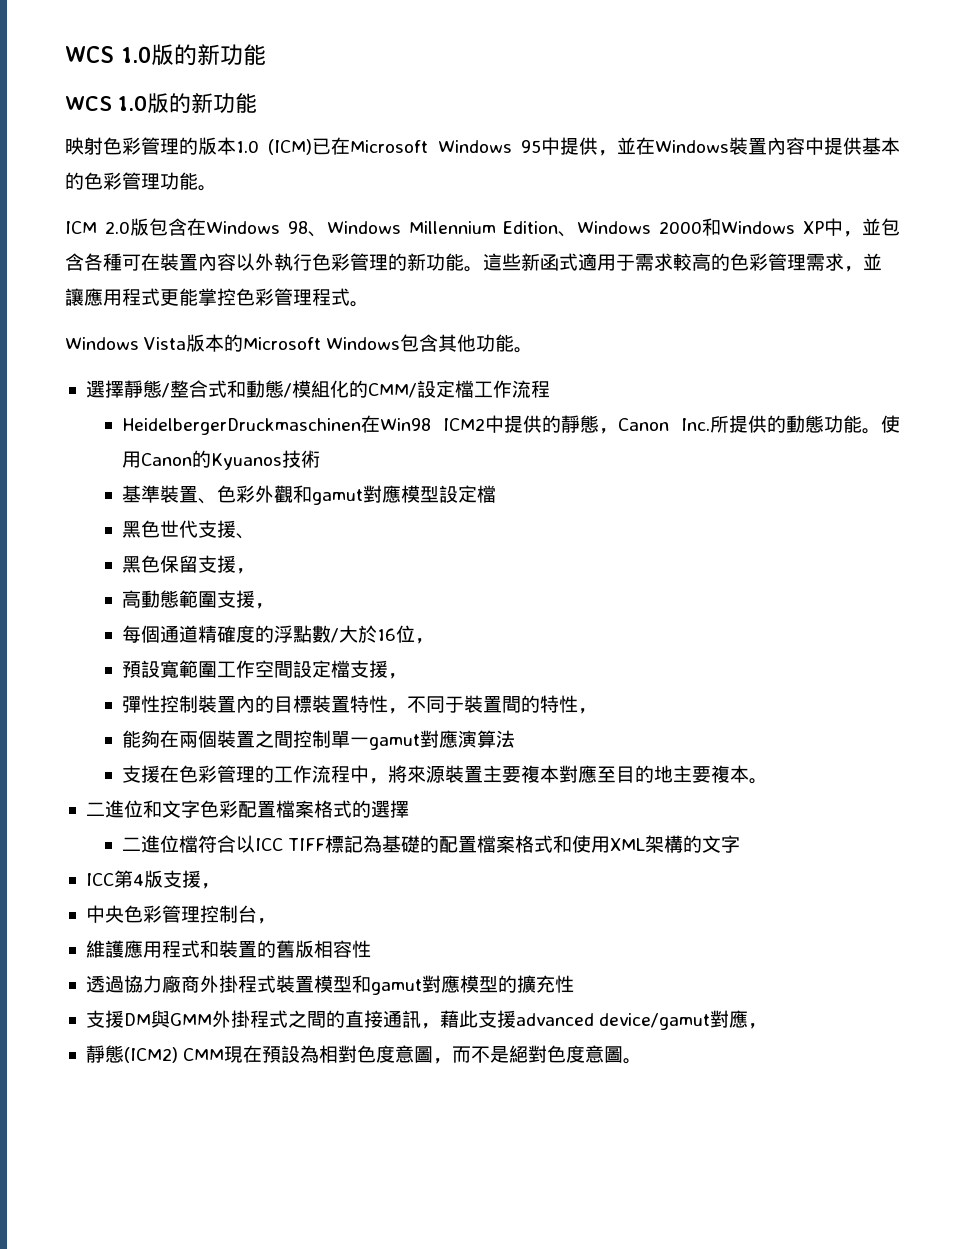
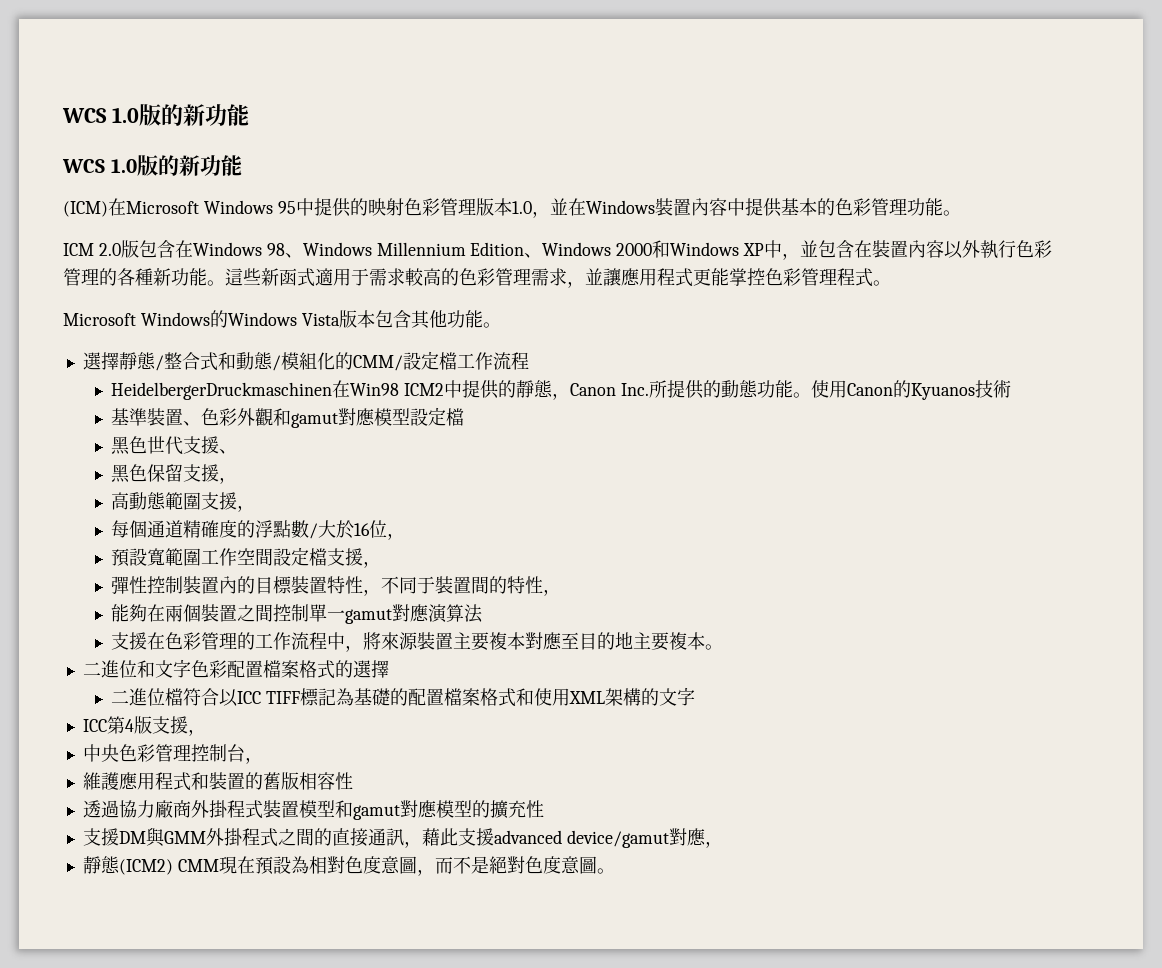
[65,137,332,155] 映射色彩管理的版本1.0 (ICM)已 -> [63,201,108,217] (ICM)
(598, 146) none -> [349,198,532,216] 的映射色彩管理版本1.0
[84,253,141,271] 各種可 -> (855, 249) none
(407, 262) none -> [117,268,153,286] 各種
(369, 304) none -> [63,310,228,328] Microsoft Windows的
[224,334,401,352] 的Microsoft Windows -> (375, 319) none

